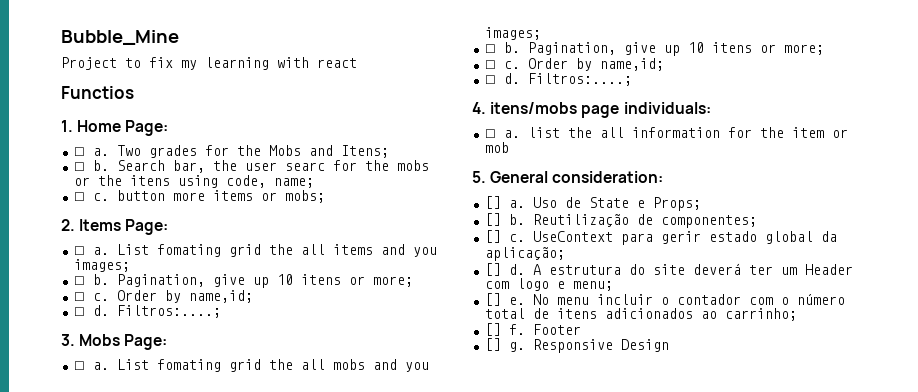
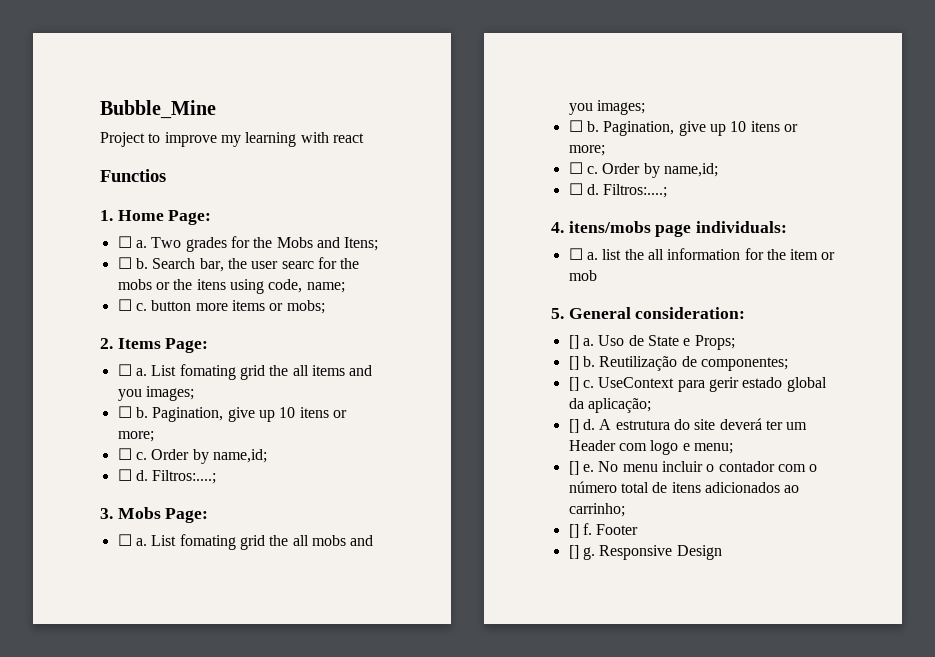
[149,57,173,68] fix -> [164,132,217,147] improve

